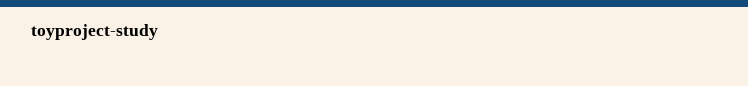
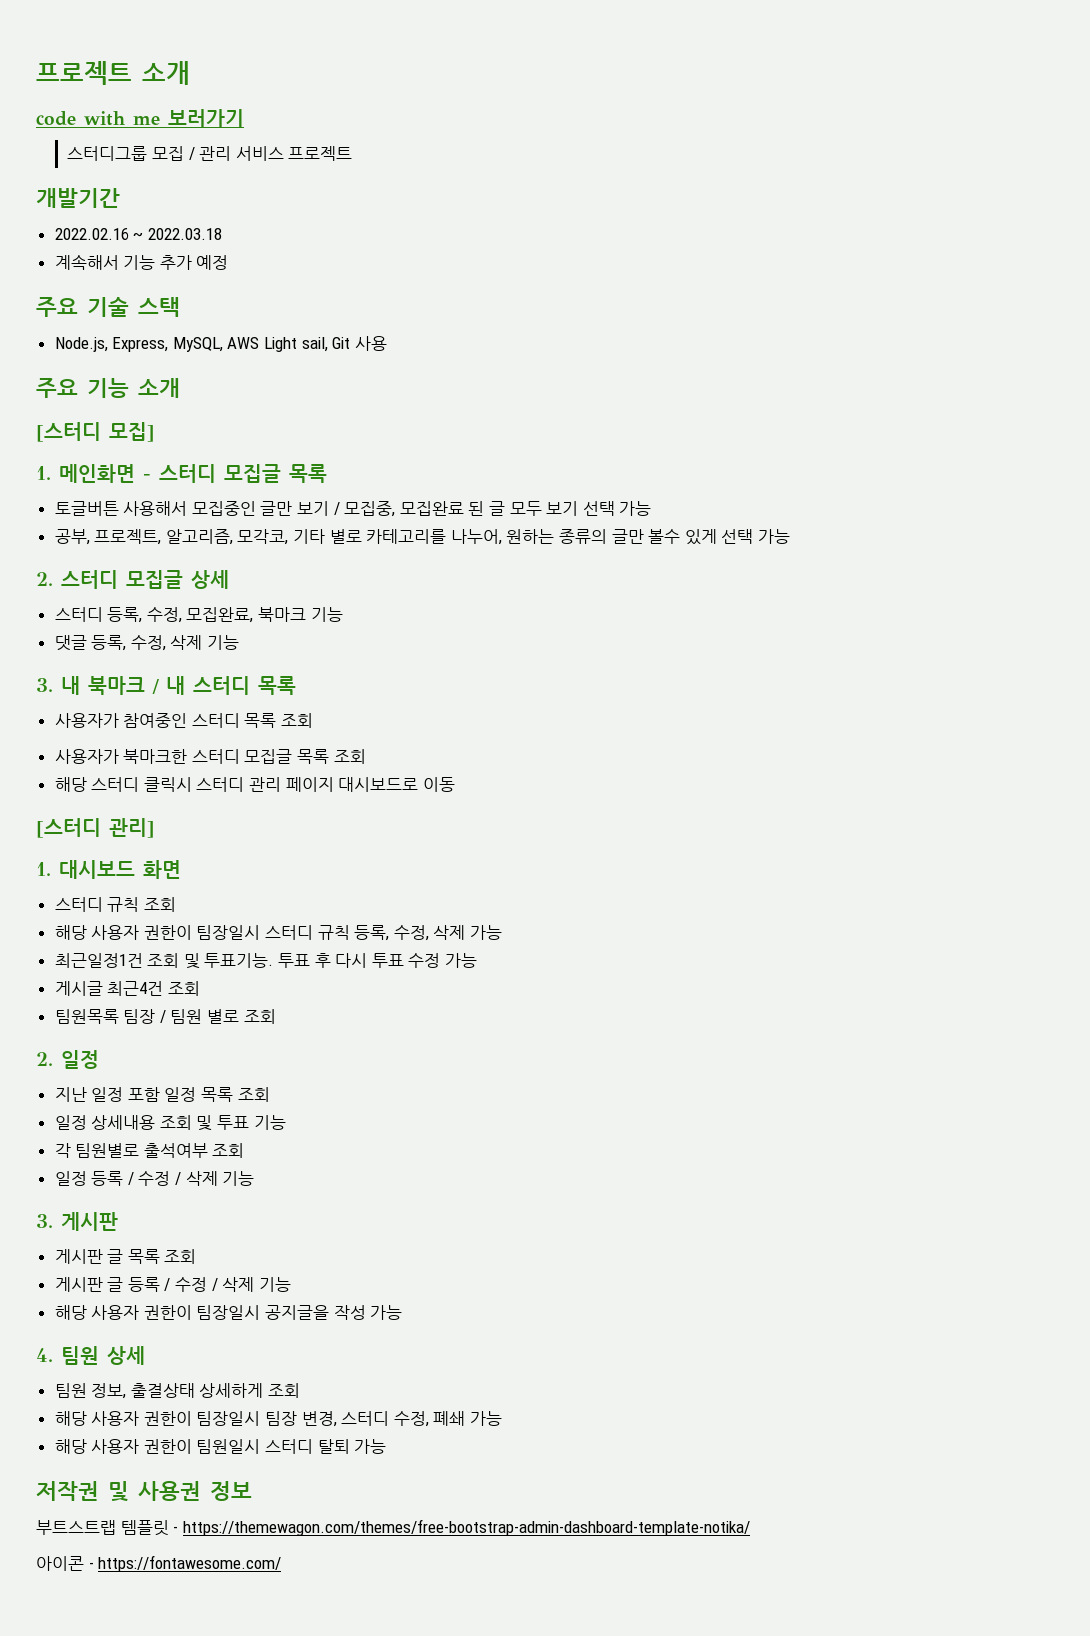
[31,24,158,40] toyproject-study -> [36,61,190,85] [36,109,244,128] [67,146,353,161] [36,188,120,208] [54,228,222,240] [54,254,229,270] [36,297,180,317] [54,336,387,352] [36,378,180,398] [36,422,155,442] [36,464,327,483] [54,501,652,517] [54,529,790,545] [36,570,229,589] [54,607,343,623] [54,635,240,651] [36,676,296,695] [54,713,314,728] [54,749,366,764] [54,777,455,792] [36,818,155,838] [36,860,181,879] [54,897,176,912] [54,925,503,941] [54,953,478,969] [54,981,200,996] [54,1009,276,1024] [36,1050,99,1069] [54,1087,270,1102] [54,1115,286,1131] [54,1143,245,1158] [54,1171,255,1186] [36,1212,118,1231] [54,1249,197,1264] [54,1277,291,1292] [54,1305,403,1320] [36,1346,145,1365] [54,1383,301,1399] [54,1411,503,1427] [54,1439,387,1454] [36,1481,252,1502] [36,1519,750,1536] [36,1555,282,1572] 프로젝트 소개 // code with me 보러가기 // 스터디그룹 모집 / 관리 서비스 프로젝트 // 개발기간 // 2022.02.16 ~ 2022.03.18 // 계속해서 기능 추가 예정 // 주요 기술 스택 // Node.js, Express, MySQL, AWS Light sail, Git 사용 // 주요 기능 소개 // [스터디 모집] // 1. 메인화면 - 스터디 모집글 목록 // 토글버튼 사용해서 모집중인 글만 보기 / 모집중, 모집완료 된 글 모두 보기 선택 가능 // 공부, 프로젝트, 알고리즘, 모각코, 기타 별로 카테고리를 나누어, 원하는 종류의 글만 볼수 있게 선택 가능 // 2. 스터디 모집글 상세 // 스터디 등록, 수정, 모집완료, 북마크 기능 // 댓글 등록, 수정, 삭제 기능 // 3. 내 북마크 / 내 스터디 목록 // 사용자가 참여중인 스터디 목록 조회 // 사용자가 북마크한 스터디 모집글 목록 조회 // 해당 스터디 클릭시 스터디 관리 페이지 대시보드로 이동 // [스터디 관리] // 1. 대시보드 화면 // 스터디 규칙 조회 // 해당 사용자 권한이 팀장일시 스터디 규칙 등록, 수정, 삭제 가능 // 최근일정1건 조회 및 투표기능. 투표 후 다시 투표 수정 가능 // 게시글 최근4건 조회 // 팀원목록 팀장 / 팀원 별로 조회 // 2. 일정 // 지난 일정 포함 일정 목록 조회 // 일정 상세내용 조회 및 투표 기능 // 각 팀원별로 출석여부 조회 // 일정 등록 / 수정 / 삭제 기능 // 3. 게시판 // 게시판 글 목록 조회 // 게시판 글 등록 / 수정 / 삭제 기능 // 해당 사용자 권한이 팀장일시 공지글을 작성 가능 // 4. 팀원 상세 // 팀원 정보, 출결상태 상세하게 조회 // 해당 사용자 권한이 팀장일시 팀장 변경, 스터디 수정, 폐쇄 가능 // 해당 사용자 권한이 팀원일시 스터디 탈퇴 가능 // 저작권 및 사용권 정보 // 부트스트랩 템플릿 - https://themewagon.com/themes/free-bootstrap-admin-dashboard-template-notika/ // 아이콘 - https://fontawesome.com/

